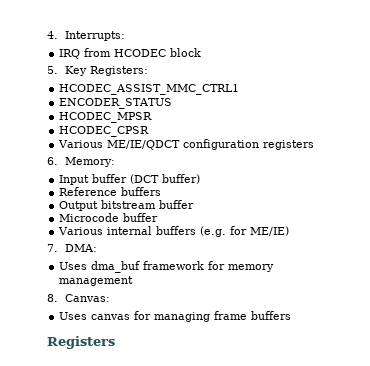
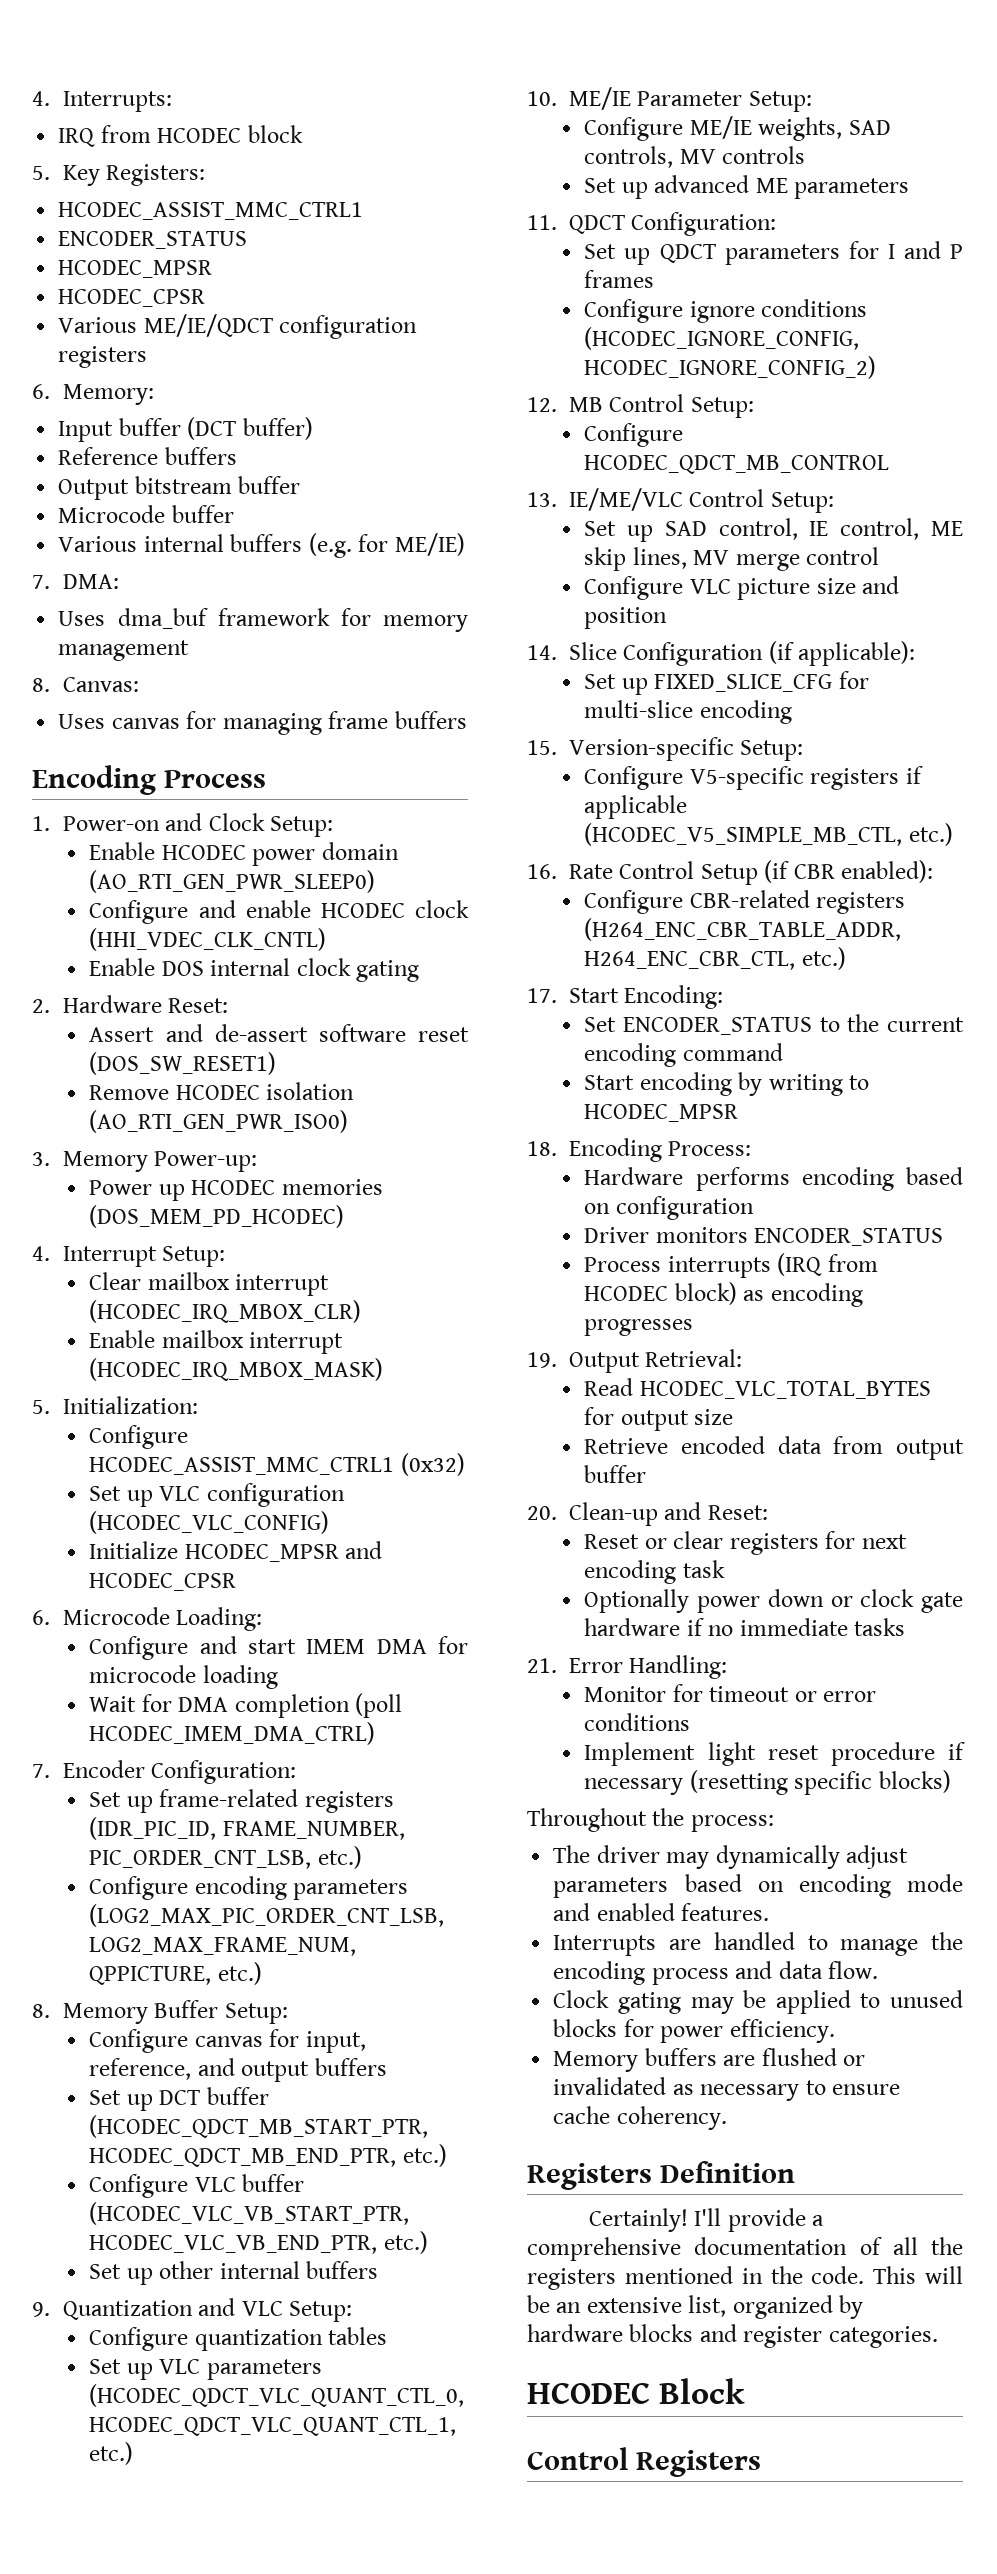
(292, 315) none -> [32,765,267,795] [32,813,334,837] [89,842,399,866] [89,870,376,893] [89,900,469,924] [89,928,327,951] [89,958,420,982] [32,995,229,1013] [89,1024,469,1042] [89,1052,277,1075] [89,1082,355,1100] [89,1110,349,1133] [32,1151,258,1172] [89,1179,383,1201] [89,1205,345,1228] [32,1246,226,1267] [89,1272,330,1296] [89,1300,362,1323] [89,1330,344,1354] [89,1358,384,1381] [32,1396,198,1414] [89,1425,189,1449] [89,1453,465,1476] [89,1483,345,1507] [89,1511,330,1534] [89,1541,383,1562] [89,1573,237,1591] [32,1607,263,1631] [89,1636,468,1660] [89,1665,278,1689] [89,1693,403,1718] [89,1722,376,1745] [32,1760,297,1784] [89,1789,394,1813] [89,1817,405,1840] [89,1846,362,1869] [89,1876,409,1900] [89,1904,445,1927] [89,1937,357,1956] [89,1962,262,1985] [32,2000,288,2024] [89,2029,366,2053] [89,2058,387,2082] [89,2087,269,2111] [89,2115,429,2138] [89,2144,447,2167] [89,2174,305,2198] [89,2202,410,2225] [89,2231,428,2254] [89,2261,379,2285] [32,2298,353,2322] [89,2327,388,2351] [89,2359,322,2380] [89,2384,465,2407] [89,2417,457,2436] [89,2442,134,2465] [527,87,812,112] [584,116,891,141] [584,146,806,168] [584,175,910,199] [527,212,777,236] [584,241,963,265] [584,270,655,288] [584,299,868,323] [584,327,860,350] [584,356,877,379] [527,394,754,418] [584,423,684,447] [584,455,890,474] [527,488,834,513] [584,518,963,542] [584,547,880,571] [584,576,900,600] [584,607,668,629] [527,641,916,666] [584,671,869,695] [584,700,792,724] [527,737,804,761] [584,766,923,790] [584,795,688,819] [584,823,953,846] [527,860,934,885] [584,890,906,914] [584,918,902,941] [584,947,846,970] [527,985,724,1009] [584,1014,964,1035] [584,1043,783,1067] [584,1072,870,1096] [584,1104,739,1122] [527,1138,752,1162] [584,1167,963,1191] [584,1196,754,1220] [584,1227,944,1246] [584,1253,878,1278] [584,1282,863,1307] [584,1319,694,1336] [527,1349,743,1373] [584,1378,931,1399] [584,1407,734,1431] [584,1436,964,1460] [584,1465,647,1483] [527,1502,768,1526] [584,1531,907,1555] [584,1560,725,1584] [584,1589,963,1613] [584,1618,906,1636] [527,1655,728,1679] [584,1684,877,1702] [584,1713,691,1731] [584,1742,965,1766] [584,1770,951,1795] [527,1808,774,1832] [553,1845,909,1869] [553,1874,963,1898] [553,1903,770,1921] [553,1932,964,1956] [553,1961,879,1985] [553,1990,963,2014] [553,2019,835,2043] [553,2048,866,2072] [553,2077,901,2101] [553,2106,727,2130] [527,2161,796,2190] [588,2208,825,2232] [527,2237,963,2261] [527,2266,963,2290] [527,2295,864,2319] [527,2324,938,2348] [527,2378,746,2404] [527,2447,628,2470] Encoding Process // 1. Power-on and Clock Setup: // Enable HCODEC power domain (AO_RTI_GEN_PWR_SLEEP0) // Configure and enable HCODEC clock (HHI_VDEC_CLK_CNTL) // Enable DOS internal clock gating // 2. Hardware Reset: // Assert and de-assert software reset (DOS_SW_RESET1) // Remove HCODEC isolation (AO_RTI_GEN_PWR_ISO0) // 3. Memory Power-up: // Power up HCODEC memories (DOS_MEM_PD_HCODEC) // 4. Interrupt Setup: // Clear mailbox interrupt (HCODEC_IRQ_MBOX_CLR) // Enable mailbox interrupt (HCODEC_IRQ_MBOX_MASK) // 5. Initialization: // Configure HCODEC_ASSIST_MMC_CTRL1 (0x32) // Set up VLC configuration (HCODEC_VLC_CONFIG) // Initialize HCODEC_MPSR and HCODEC_CPSR // 6. Microcode Loading: // Configure and start IMEM DMA for microcode loading // Wait for DMA completion (poll HCODEC_IMEM_DMA_CTRL) // 7. Encoder Configuration: // Set up frame-related registers (IDR_PIC_ID, FRAME_NUMBER, PIC_ORDER_CNT_LSB, etc.) // Configure encoding parameters (LOG2_MAX_PIC_ORDER_CNT_LSB, LOG2_MAX_FRAME_NUM, QPPICTURE, etc.) // 8. Memory Buffer Setup: // Configure canvas for input, reference, and output buffers // Set up DCT buffer (HCODEC_QDCT_MB_START_PTR, HCODEC_QDCT_MB_END_PTR, etc.) // Configure VLC buffer (HCODEC_VLC_VB_START_PTR, HCODEC_VLC_VB_END_PTR, etc.) // Set up other internal buffers // 9. Quantization and VLC Setup: // Configure quantization tables // Set up VLC parameters (HCODEC_QDCT_VLC_QUANT_CTL_0, HCODEC_QDCT_VLC_QUANT_CTL_1, etc.) // 10. ME/IE Parameter Setup: // Configure ME/IE weights, SAD controls, MV controls // Set up advanced ME parameters // 11. QDCT Configuration: // Set up QDCT parameters for I and P frames // Configure ignore conditions (HCODEC_IGNORE_CONFIG, HCODEC_IGNORE_CONFIG_2) // 12. MB Control Setup: // Configure HCODEC_QDCT_MB_CONTROL // 13. IE/ME/VLC Control Setup: // Set up SAD control, IE control, ME skip lines, MV merge control // Configure VLC picture size and position // 14. Slice Configuration (if applicable): // Set up FIXED_SLICE_CFG for multi-slice encoding // 15. Version-specific Setup: // Configure V5-specific registers if applicable (HCODEC_V5_SIMPLE_MB_CTL, etc.) // 16. Rate Control Setup (if CBR enabled): // Configure CBR-related registers (H264_ENC_CBR_TABLE_ADDR, H264_ENC_CBR_CTL, etc.) // 17. Start Encoding: // Set ENCODER_STATUS to the current encoding command // Start encoding by writing to HCODEC_MPSR // 18. Encoding Process: // Hardware performs encoding based on configuration // Driver monitors ENCODER_STATUS // Process interrupts (IRQ from HCODEC block) as encoding progresses // 19. Output Retrieval: // Read HCODEC_VLC_TOTAL_BYTES for output size // Retrieve encoded data from output buffer // 20. Clean-up and Reset: // Reset or clear registers for next encoding task // Optionally power down or clock gate hardware if no immediate tasks // 21. Error Handling: // Monitor for timeout or error conditions // Implement light reset procedure if necessary (resetting specific blocks) // Throughout the process: // The driver may dynamically adjust parameters based on encoding mode and enabled features. // Interrupts are handled to manage the encoding process and data flow. // Clock gating may be applied to unused blocks for power efficiency. // Memory buffers are flushed or invalidated as necessary to ensure cache coherency. // Registers Definition // Certainly! I'll provide a comprehensive documentation of all the registers mentioned in the code. This will be an extensive list, organized by hardware blocks and register categories. // HCODEC Block // Control

